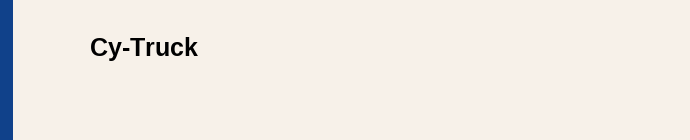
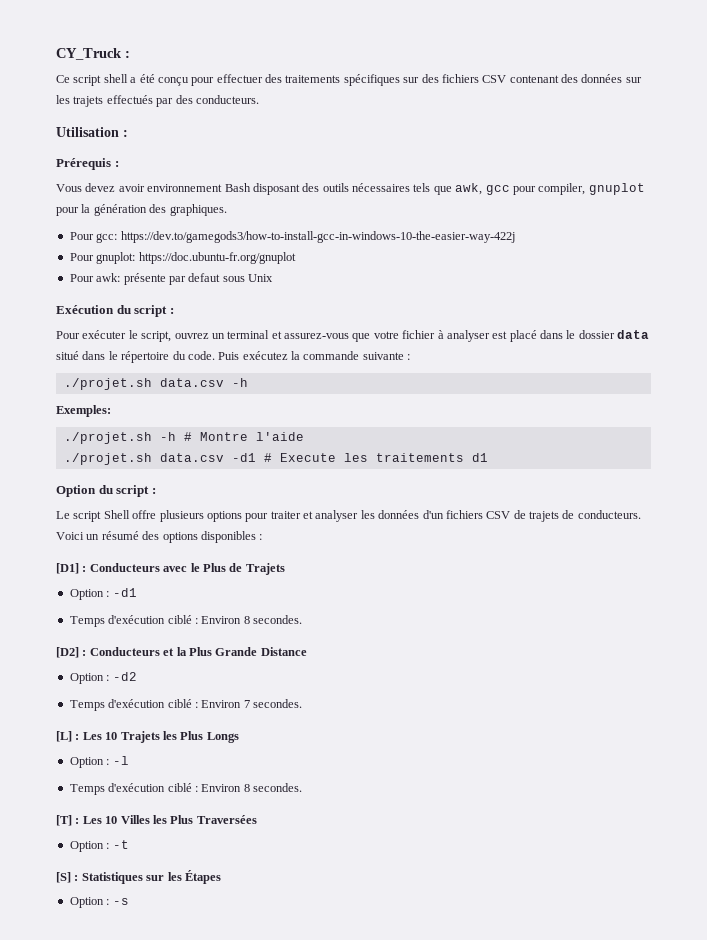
[90,37,198,61] Cy-Truck -> [56,48,130,60] [56,74,642,86] [56,95,259,107] [56,127,128,137] [56,158,119,170] [56,183,645,195] [56,204,227,216] [69,231,515,243] [69,252,296,264] [69,273,273,285] [56,305,174,317] [56,330,650,342] [56,351,411,363] [63,378,248,390] [56,405,111,417] [63,432,304,444] [63,453,488,465] [56,485,156,497] [56,510,641,522] [56,531,263,543] [56,563,285,575] [69,588,137,600] [69,615,302,627] [56,647,307,658] [69,672,137,684] [69,699,302,711] [56,731,239,743] [69,756,129,768] [69,783,302,795] [56,815,257,826] [69,840,129,852] [56,870,221,884] [69,897,129,908] CY_Truck : // Ce script shell a été conçu pour effectuer des traitements spécifiques sur des fichiers CSV contenant des données sur les trajets effectués par des conducteurs. // Utilisation : // Prérequis : // Vous devez avoir environnement Bash disposant des outils nécessaires tels que awk, gcc pour compiler, gnuplot pour la génération des graphiques. // Pour gcc: https://dev.to/gamegods3/how-to-install-gcc-in-windows-10-the-easier-way-422j // Pour gnuplot: https://doc.ubuntu-fr.org/gnuplot // Pour awk: présente par defaut sous Unix // Exécution du script : // Pour exécuter le script, ouvrez un terminal et assurez-vous que votre fichier à analyser est placé dans le dossier data situé dans le répertoire du code. Puis exécutez la commande suivante : // ./projet.sh data.csv -h // Exemples: // ./projet.sh -h # Montre l'aide // ./projet.sh data.csv -d1 # Execute les traitements d1 // Option du script : // Le script Shell offre plusieurs options pour traiter et analyser les données d'un fichiers CSV de trajets de conducteurs. Voici un résumé des options disponibles : // [D1] : Conducteurs avec le Plus de Trajets // Option : -d1 // Temps d'exécution ciblé : Environ 8 secondes. // [D2] : Conducteurs et la Plus Grande Distance // Option : -d2 // Temps d'exécution ciblé : Environ 7 secondes. // [L] : Les 10 Trajets les Plus Longs // Option : -l // Temps d'exécution ciblé : Environ 8 secondes. // [T] : Les 10 Villes les Plus Traversées // Option : -t // [S] : Statistiques sur les Étapes // Option : -s

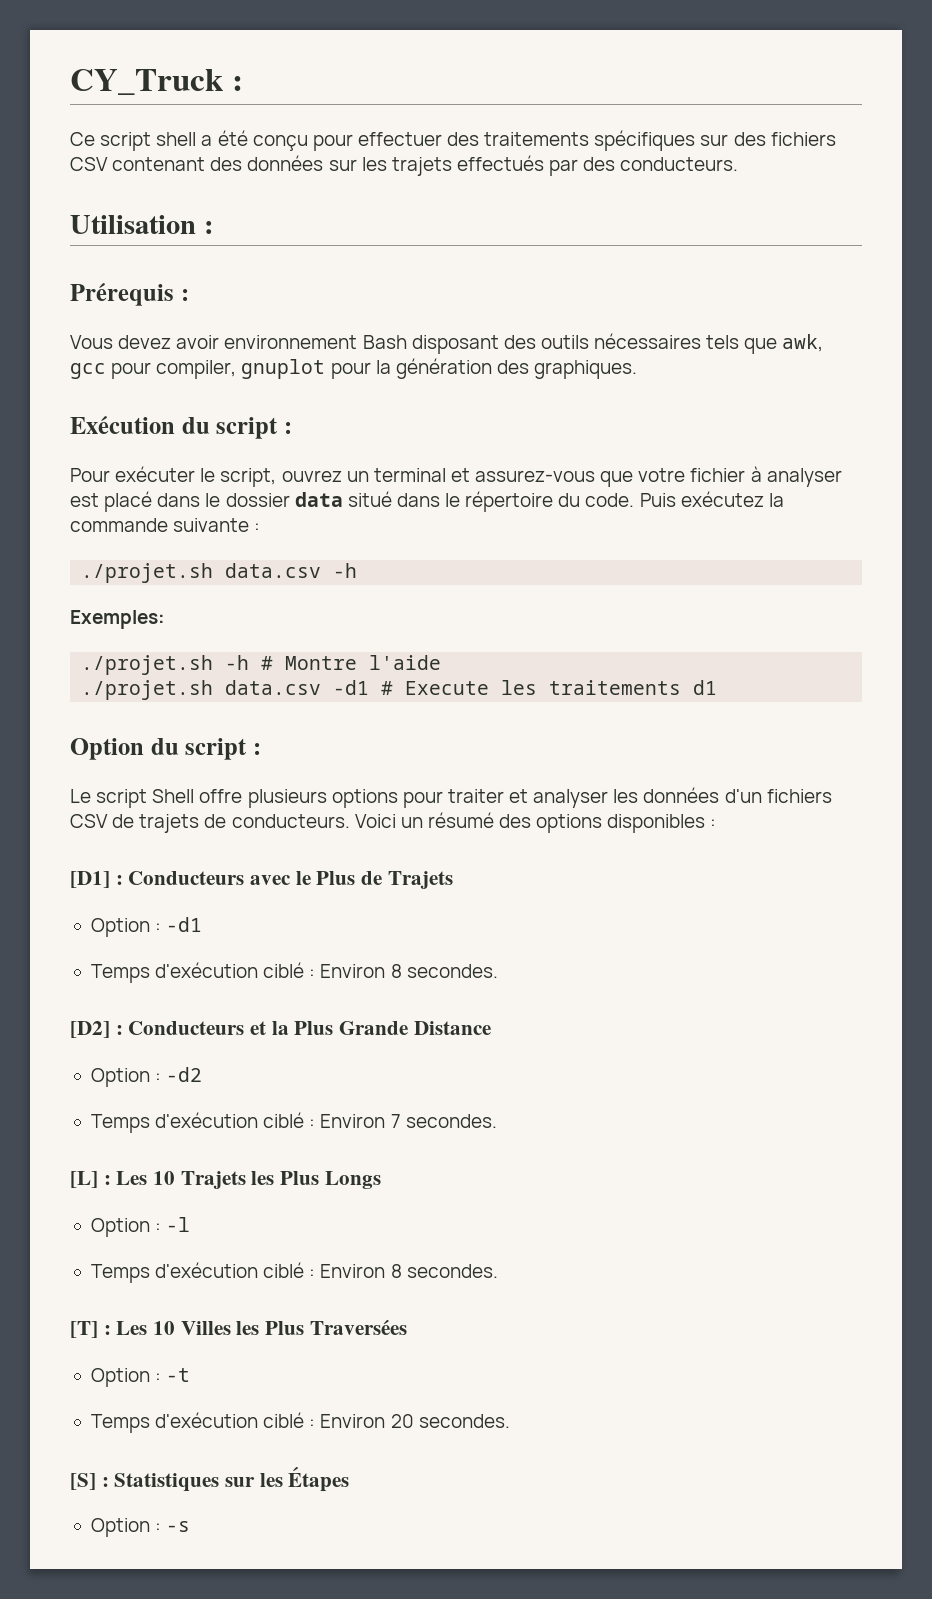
[69,231,515,243] [69,252,296,264] [69,273,273,285] // Pour gcc: https://dev.to/gamegods3/how-to-install-gcc-in-windows-10-the-easier-way-422j // Pour gnuplot: https://doc.ubuntu-fr.org/gnuplot // Pour awk: présente par defaut sous Unix -> (638, 369) none
(129, 844) none -> [90,1412,510,1433] // Temps d'exécution ciblé : Environ 20 secondes.

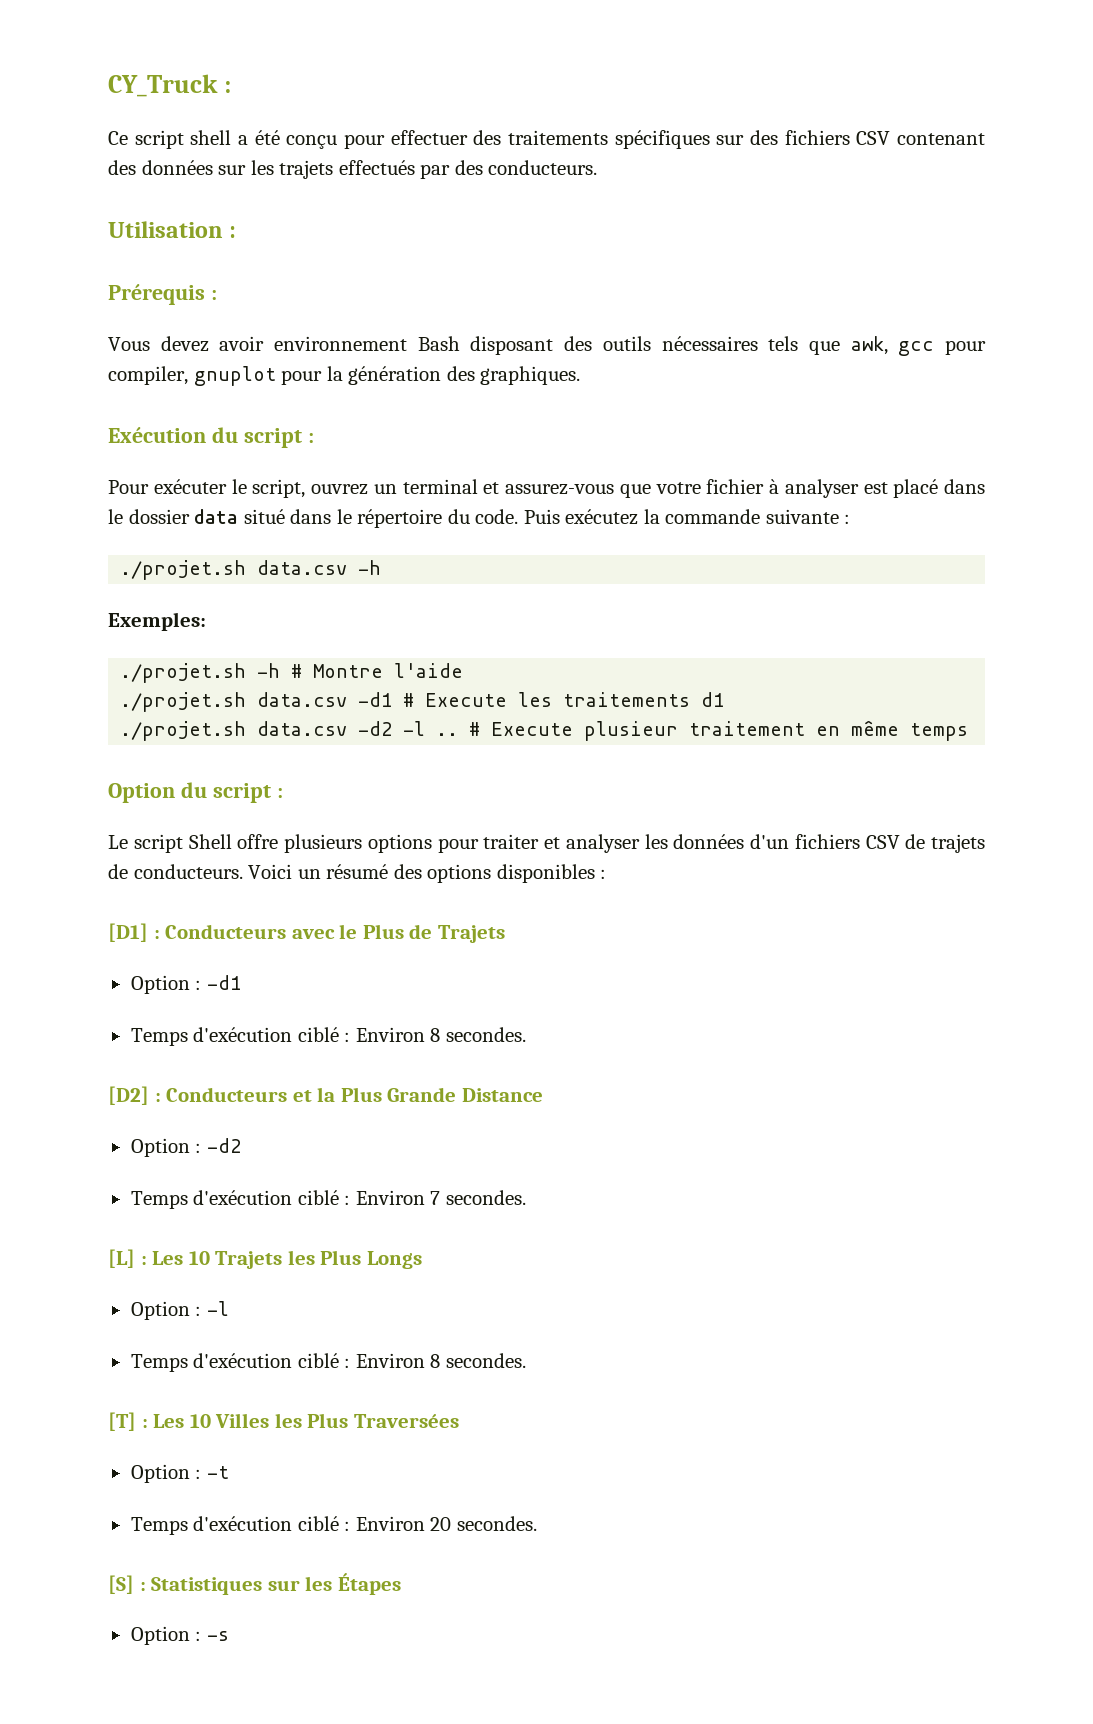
(718, 687) none -> [120,721,969,741] // ./projet.sh data.csv -d2 -l .. # Execute plusieur traitement en même temps

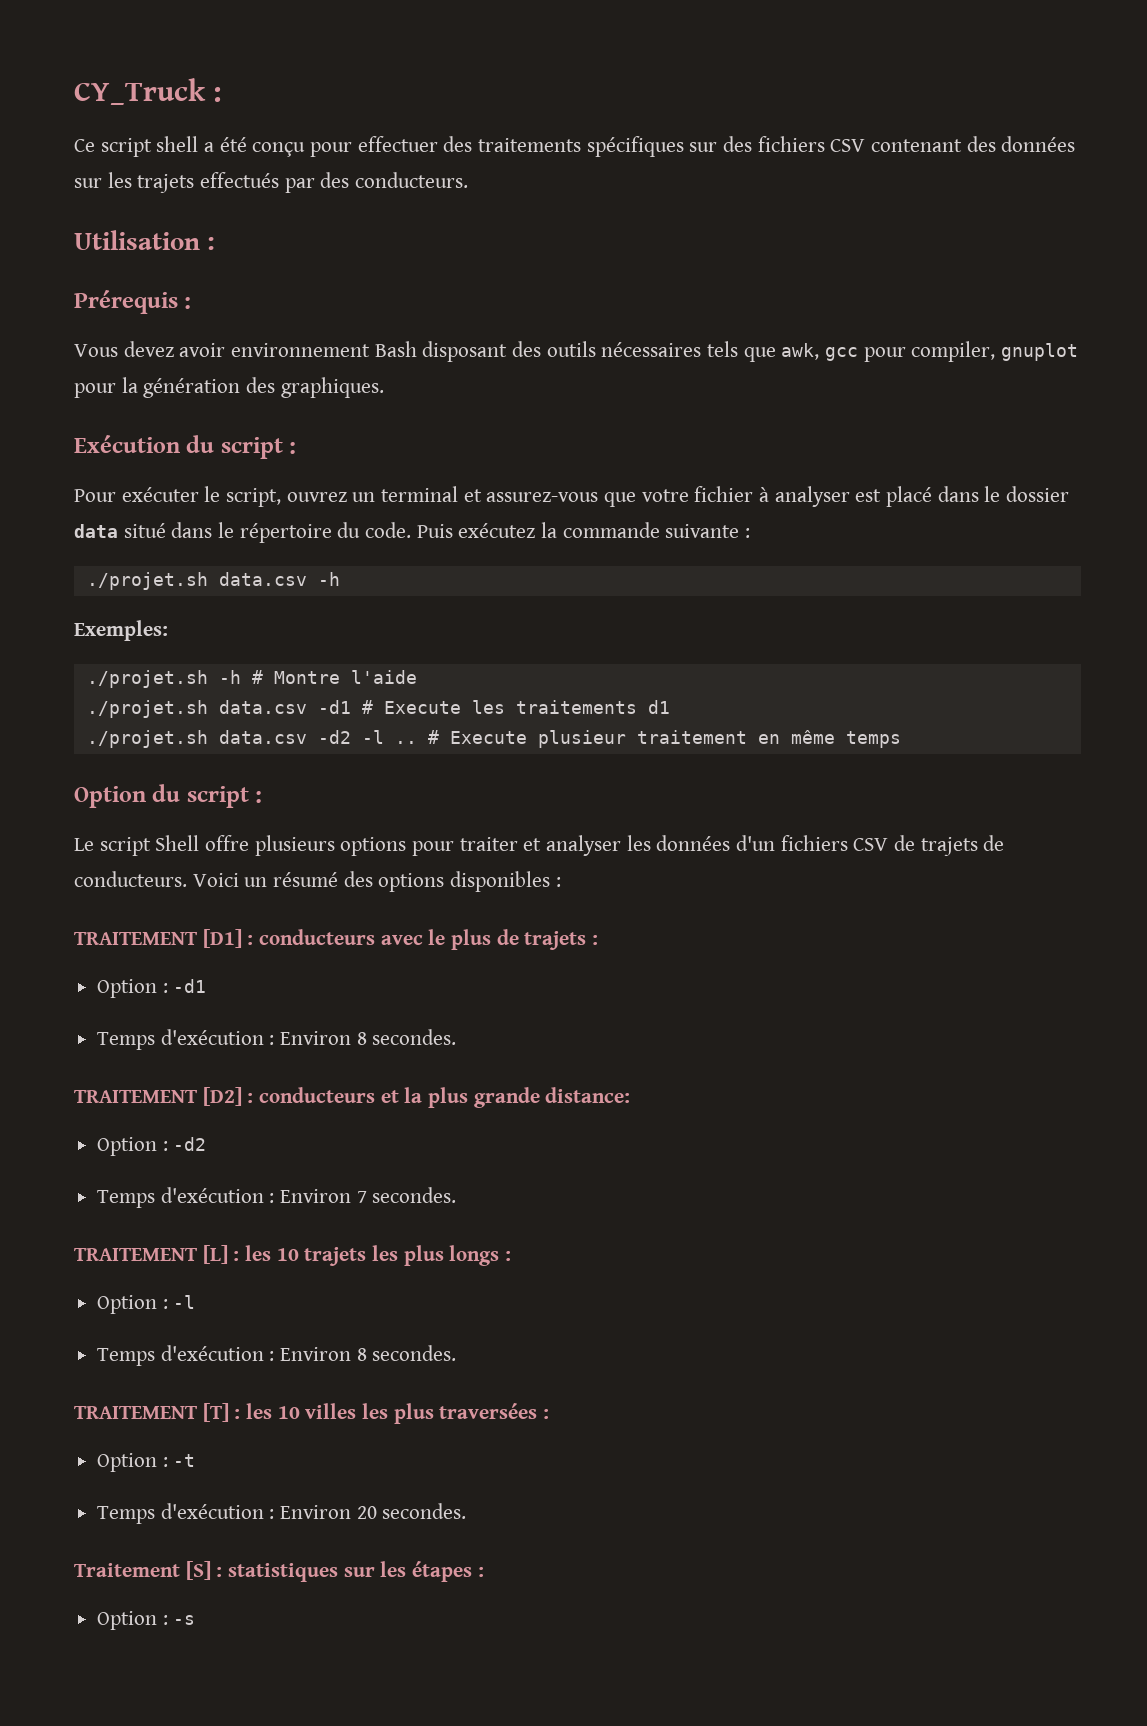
(607, 874) none -> [74,932,198,945] TRAITEMENT
[165,924,287,939] Conducteurs -> [259,929,376,945] conducteurs
[362,924,505,943] Plus de Trajets -> [451,929,599,950] plus de trajets :
[297,1027,526,1042] ciblé : Environ 8 secondes. // -> [269,1029,457,1045] [74,1090,198,1103] : Environ 8 secondes. // TRAITEMENT
[166,1087,288,1102] Conducteurs -> [259,1087,376,1103] conducteurs
[340,1087,543,1102] Plus Grande Distance -> [428,1087,631,1108] plus grande distance:
[297,1190,339,1205] ciblé -> (264, 1195) none
(526, 1197) none -> [74,1248,198,1261] TRAITEMENT
[152,1250,422,1269] Les 10 Trajets les Plus Longs -> [245,1245,512,1266] les 10 trajets les plus longs :
[297,1353,526,1368] ciblé : Environ 8 secondes. // -> [269,1345,457,1361] [74,1406,198,1419] : Environ 8 secondes. // TRAITEMENT
[153,1413,459,1428] Les 10 Villes les Plus Traversées -> [246,1403,550,1424] les 10 villes les plus traversées :
[297,1516,339,1531] ciblé -> (264, 1511) none
(537, 1523) none -> [74,1563,180,1577] Traitement
[151,1573,401,1595] Statistiques sur les Étapes -> [228,1561,484,1582] statistiques sur les étapes :

